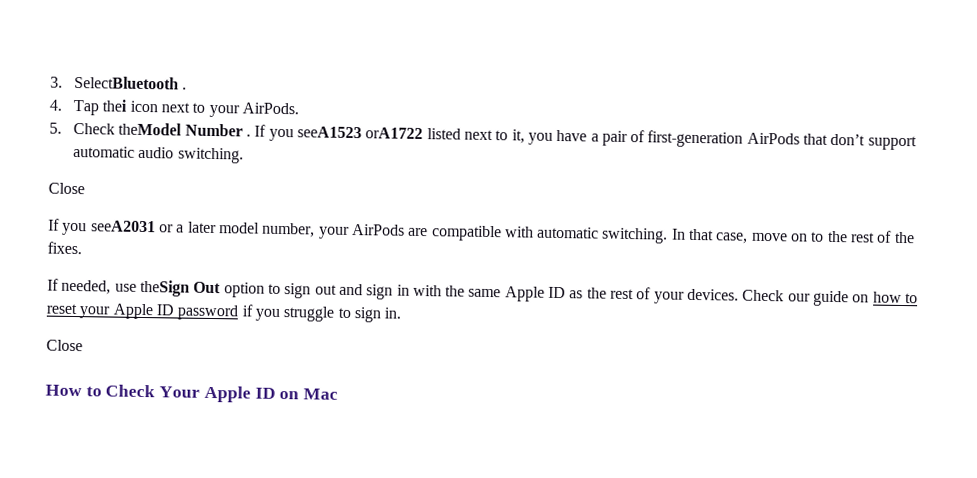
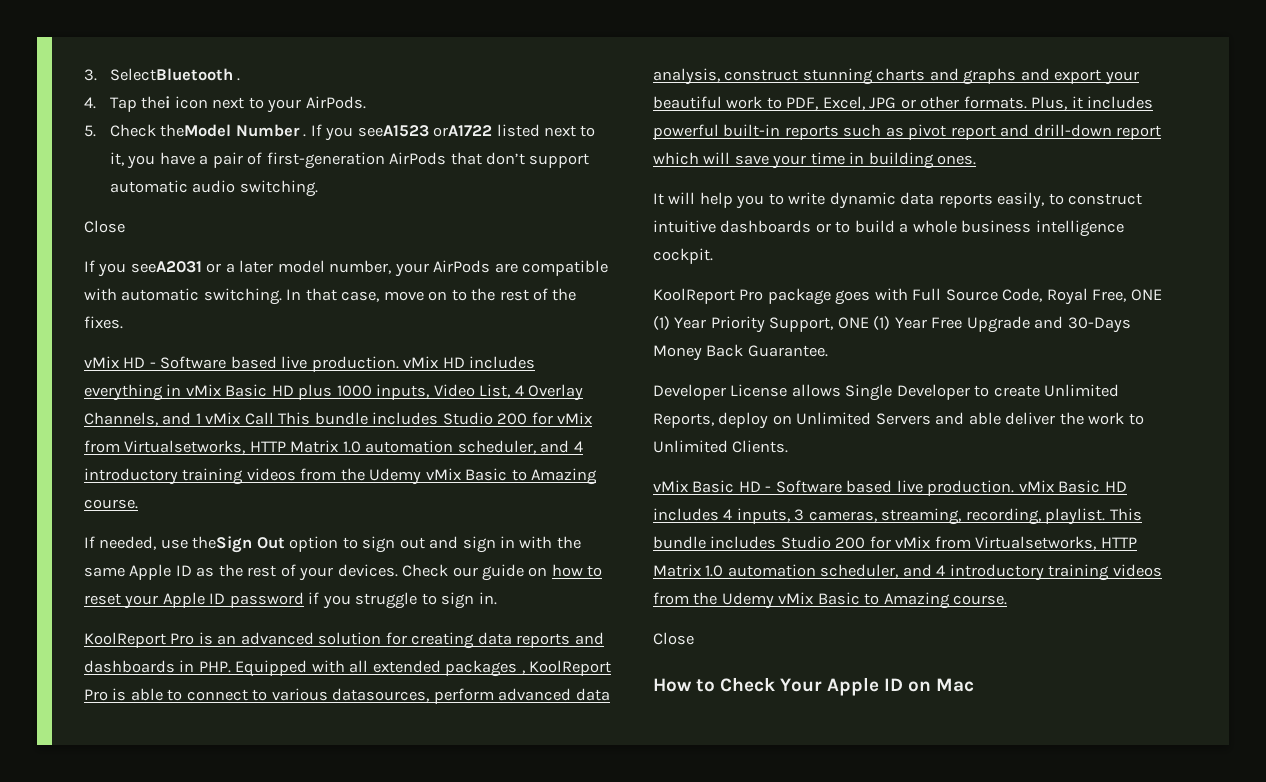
(82, 248) none -> [84,356,536,372] [84,384,584,401] [84,412,593,426] [84,440,583,454] [84,468,598,485] [84,499,138,509] // vMix HD - Software based live production. vMix HD includes everything in vMix Basic HD plus 1000 inputs, Video List, 4 Overlay Channels, and 1 vMix Call This bundle includes Studio 200 for vMix from Virtualsetworks, HTTP Matrix 1.0 automation scheduler, and 4 introductory training videos from the Udemy vMix Basic to Amazing course.
(402, 313) none -> [84,632,604,649] [84,660,612,677] [84,688,610,704] [653,68,1139,85] [653,96,1154,110] [653,124,1162,140] [653,152,977,169] [653,192,1143,209] [653,220,1124,237] [653,248,713,264] [653,288,1162,305] [653,316,1131,333] [653,344,828,361] [653,384,1120,401] [653,412,1144,429] [653,440,789,453] [653,480,1127,496] [653,508,1142,525] [653,536,1137,550] [653,564,1162,581] [653,592,1008,609] // KoolReport Pro is an advanced solution for creating data reports and dashboards in PHP. Equipped with all extended packages , KoolReport Pro is able to connect to various datasources, perform advanced data analysis, construct stunning charts and graphs and export your beautiful work to PDF, Excel, JPG or other formats. Plus, it includes powerful built-in reports such as pivot report and drill-down report which will save your time in building ones. // It will help you to write dynamic data reports easily, to construct intuitive dashboards or to build a whole business intelligence cockpit. // KoolReport Pro package goes with Full Source Code, Royal Free, ONE (1) Year Priority Support, ONE (1) Year Free Upgrade and 30-Days Money Back Guarantee. // Developer License allows Single Developer to create Unlimited Reports, deploy on Unlimited Servers and able deliver the work to Unlimited Clients. // vMix Basic HD - Software based live production. vMix Basic HD includes 4 inputs, 3 cameras, streaming, recording, playlist. This bundle includes Studio 200 for vMix from Virtualsetworks, HTTP Matrix 1.0 automation scheduler, and 4 introductory training videos from the Udemy vMix Basic to Amazing course.

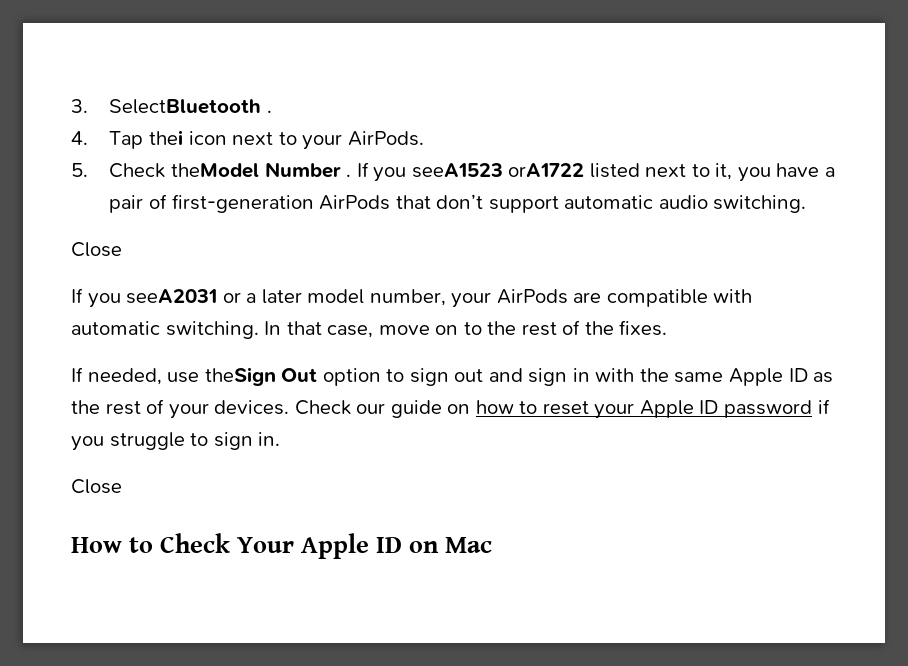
[84,356,536,372] [84,384,584,401] [84,412,593,426] [84,440,583,454] [84,468,598,485] [84,499,138,509] // vMix HD - Software based live production. vMix HD includes everything in vMix Basic HD plus 1000 inputs, Video List, 4 Overlay Channels, and 1 vMix Call This bundle includes Studio 200 for vMix from Virtualsetworks, HTTP Matrix 1.0 automation scheduler, and 4 introductory training videos from the Udemy vMix Basic to Amazing course. -> (668, 328) none
[84,632,604,649] [84,660,612,677] [84,688,610,704] [653,68,1139,85] [653,96,1154,110] [653,124,1162,140] [653,152,977,169] [653,192,1143,209] [653,220,1124,237] [653,248,713,264] [653,288,1162,305] [653,316,1131,333] [653,344,828,361] [653,384,1120,401] [653,412,1144,429] [653,440,789,453] [653,480,1127,496] [653,508,1142,525] [653,536,1137,550] [653,564,1162,581] [653,592,1008,609] // KoolReport Pro is an advanced solution for creating data reports and dashboards in PHP. Equipped with all extended packages , KoolReport Pro is able to connect to various datasources, perform advanced data analysis, construct stunning charts and graphs and export your beautiful work to PDF, Excel, JPG or other formats. Plus, it includes powerful built-in reports such as pivot report and drill-down report which will save your time in building ones. // It will help you to write dynamic data reports easily, to construct intuitive dashboards or to build a whole business intelligence cockpit. // KoolReport Pro package goes with Full Source Code, Royal Free, ONE (1) Year Priority Support, ONE (1) Year Free Upgrade and 30-Days Money Back Guarantee. // Developer License allows Single Developer to create Unlimited Reports, deploy on Unlimited Servers and able deliver the work to Unlimited Clients. // vMix Basic HD - Software based live production. vMix Basic HD includes 4 inputs, 3 cameras, streaming, recording, playlist. This bundle includes Studio 200 for vMix from Virtualsetworks, HTTP Matrix 1.0 automation scheduler, and 4 introductory training videos from the Udemy vMix Basic to Amazing course. -> (281, 439) none

